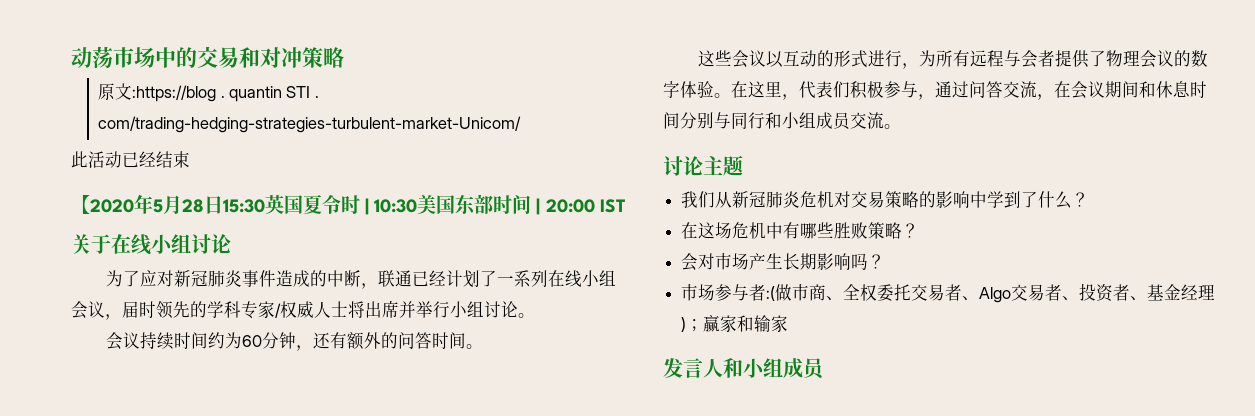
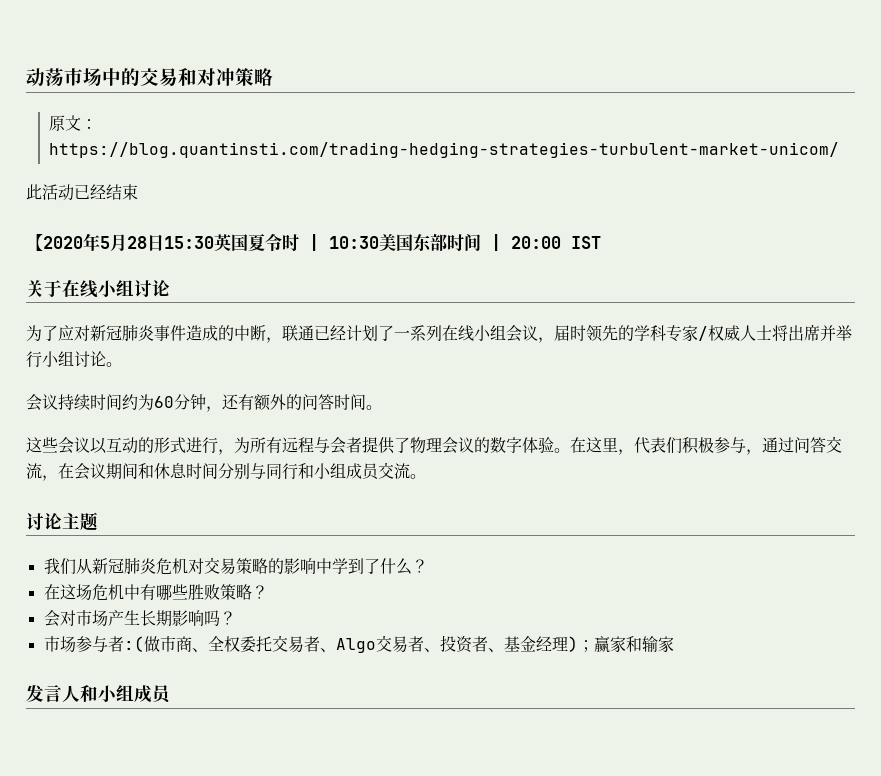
[132,85,319,102] [98,116,522,133] :https://blog . quantin STI . com/trading-hedging-strategies-turbulent-market-Unicom/ -> [81,119,98,129] [49,142,840,158] ：https://blog.quantinsti.com/trading-hedging-strategies-turbulent-market-unicom/

